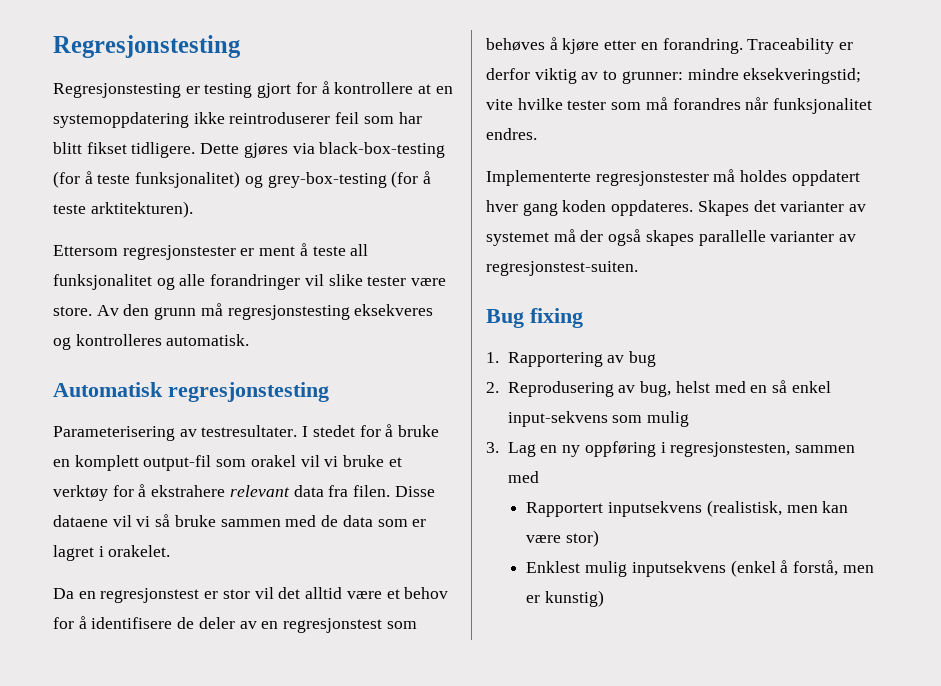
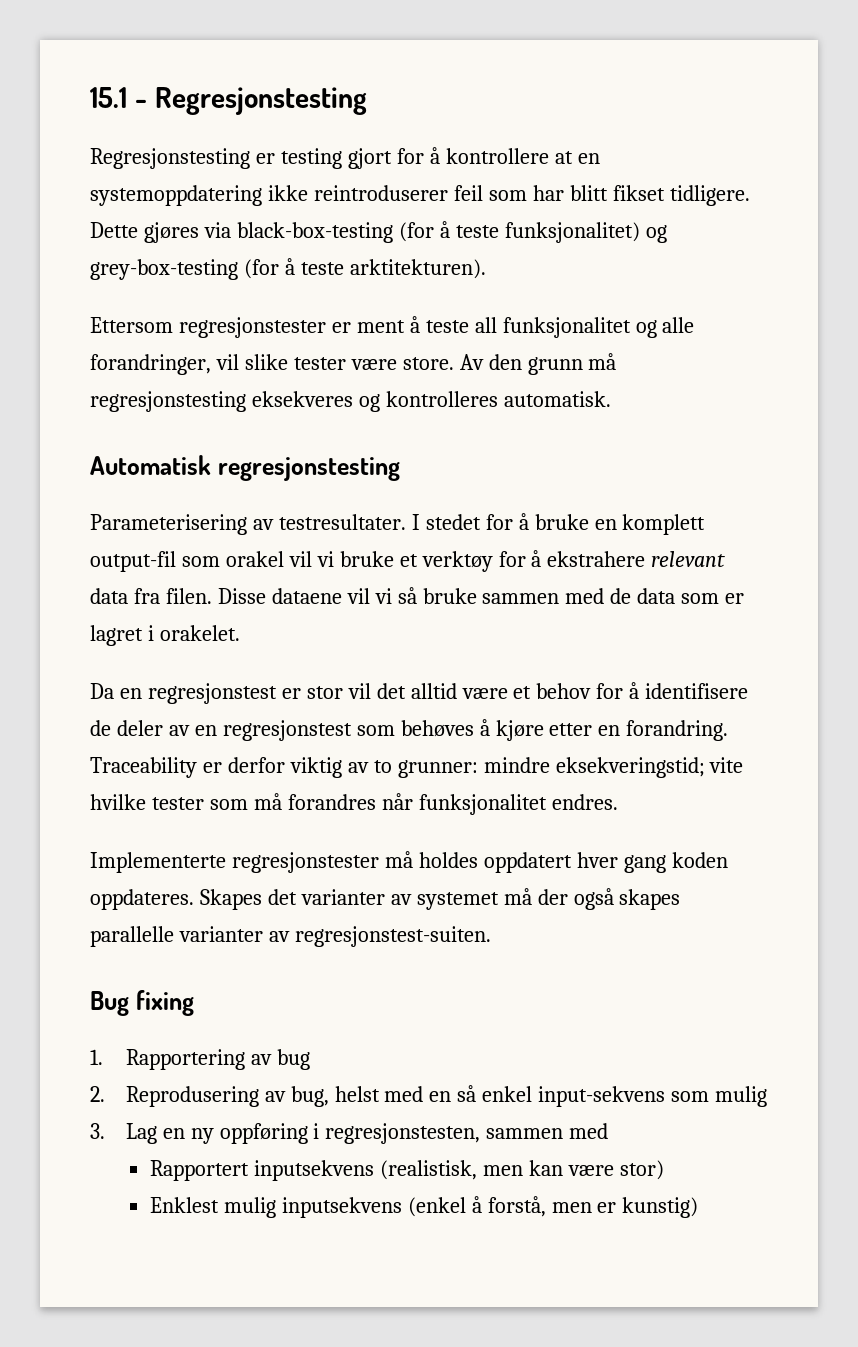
(53, 46) none -> [90,87,147,108] 15.1 -
[210,274,301,290] forandringer -> [90,354,211,375] forandringer,

